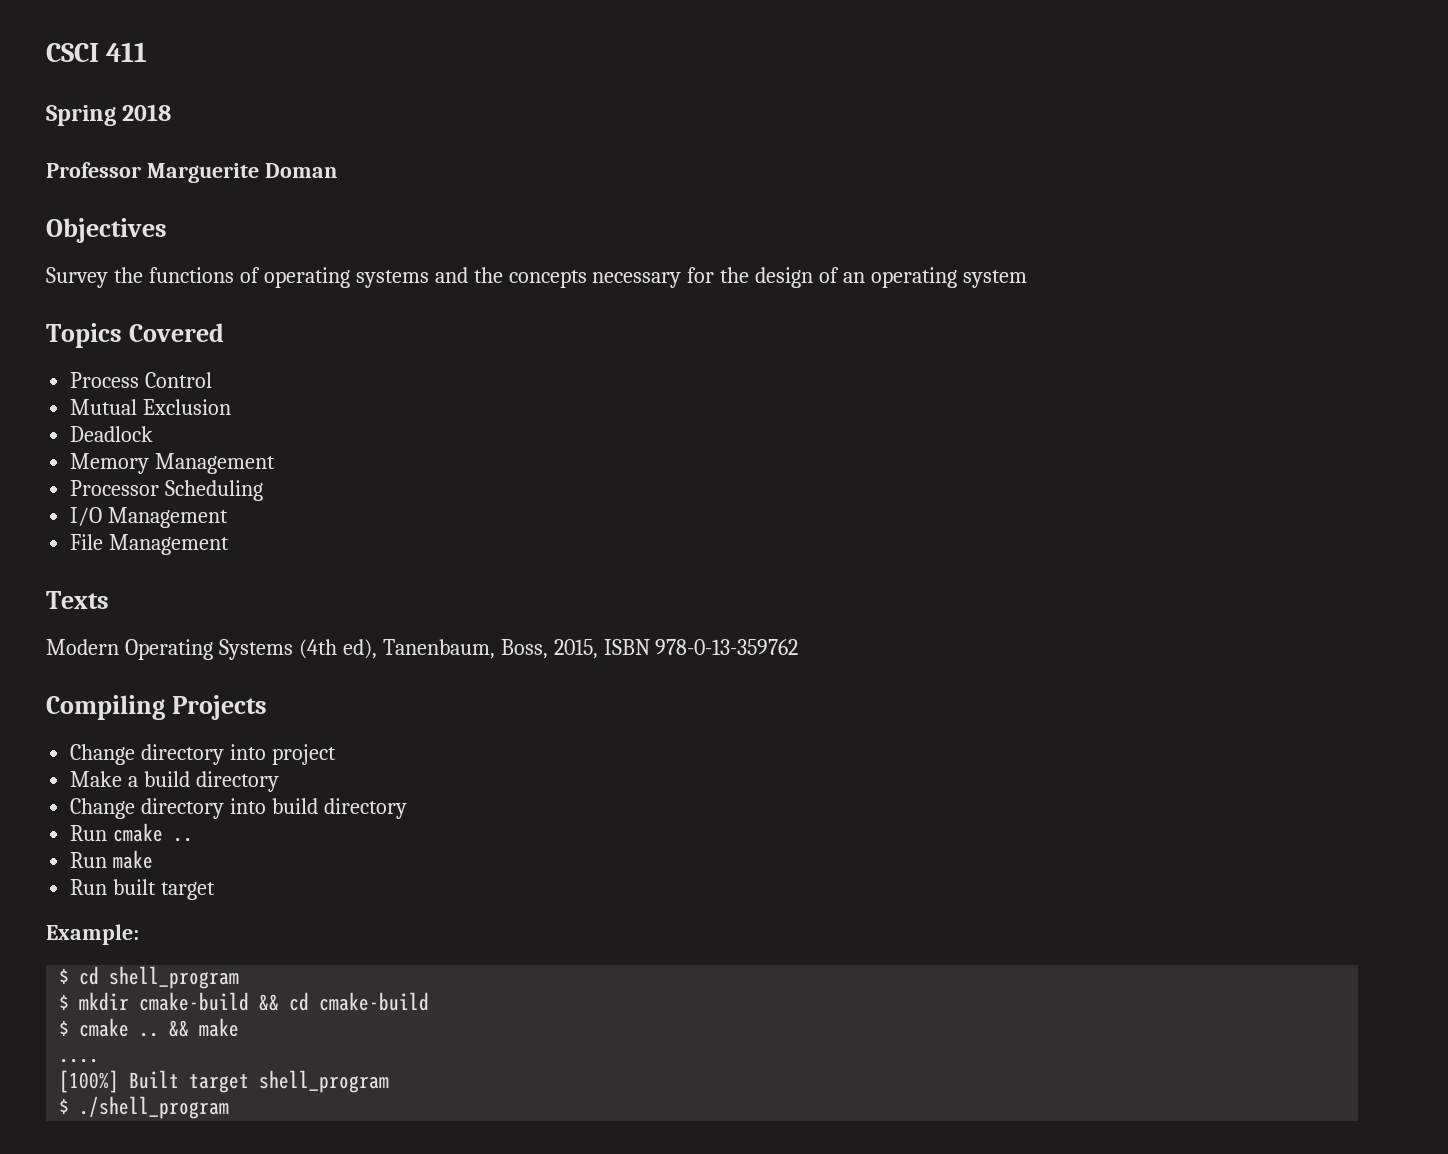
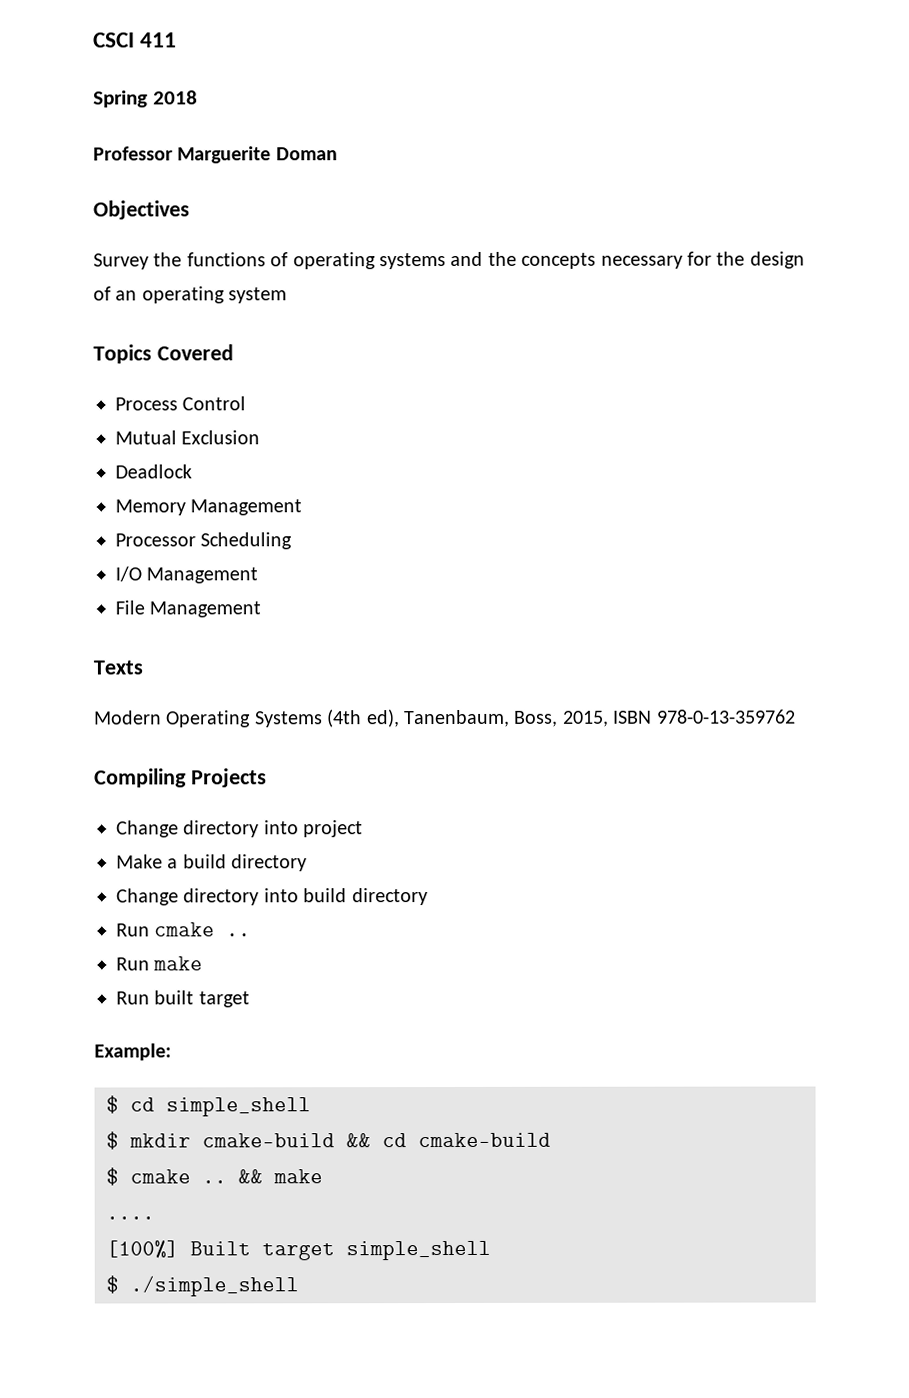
[109,966,240,989] shell_program -> [166,1097,311,1117] simple_shell
[259,1070,390,1093] [59,1096,230,1119] shell_program // $ ./shell_program -> [346,1240,491,1261] [106,1275,299,1297] simple_shell // $ ./simple_shell

